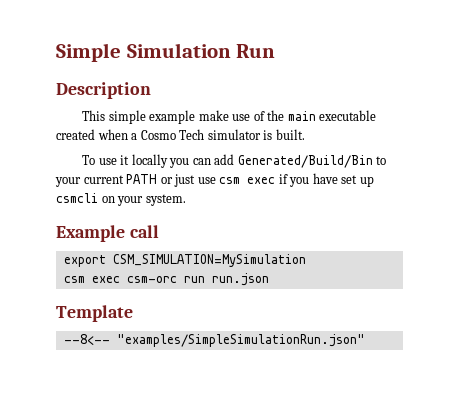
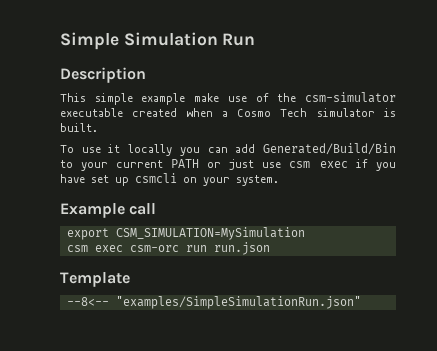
[287,111,316,121] main -> [305,92,397,103] csm-simulator

